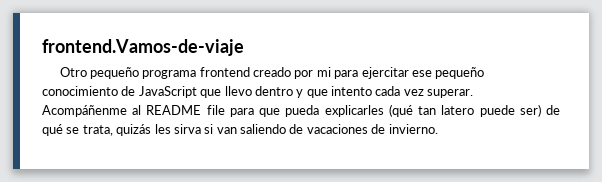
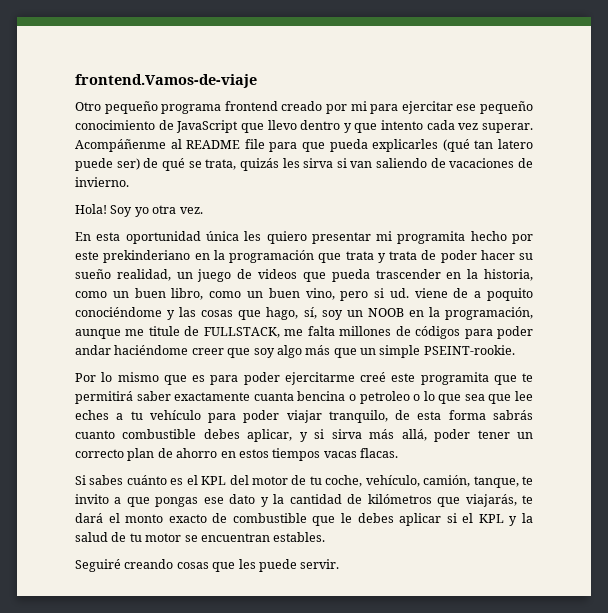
(438, 129) none -> [75,204,203,217] [75,231,534,244] [75,250,533,263] [75,269,533,282] [75,288,533,301] [75,307,533,320] [75,326,533,339] [75,345,515,358] [75,372,533,385] [75,391,533,404] [75,410,533,423] [75,429,533,442] [75,448,398,461] [75,475,533,488] [75,494,533,507] [75,513,533,526] [75,532,326,542] [75,559,340,572] // Hola! Soy yo otra vez. // En esta oportunidad única les quiero presentar mi programita hecho por este prekinderiano en la programación que trata y trata de poder hacer su sueño realidad, un juego de videos que pueda trascender en la historia, como un buen libro, como un buen vino, pero si ud. viene de a poquito conociéndome y las cosas que hago, sí, soy un NOOB en la programación, aunque me titule de FULLSTACK, me falta millones de códigos para poder andar haciéndome creer que soy algo más que un simple PSEINT-rookie. // Por lo mismo que es para poder ejercitarme creé este programita que te permitirá saber exactamente cuanta bencina o petroleo o lo que sea que lee eches a tu vehículo para poder viajar tranquilo, de esta forma sabrás cuanto combustible debes aplicar, y si sirva más allá, poder tener un correcto plan de ahorro en estos tiempos vacas flacas. // Si sabes cuánto es el KPL del motor de tu coche, vehículo, camión, tanque, te invito a que pongas ese dato y la cantidad de kilómetros que viajarás, te dará el monto exacto de combustible que le debes aplicar si el KPL y la salud de tu motor se encuentran estables. // Seguiré creando cosas que les puede servir.

